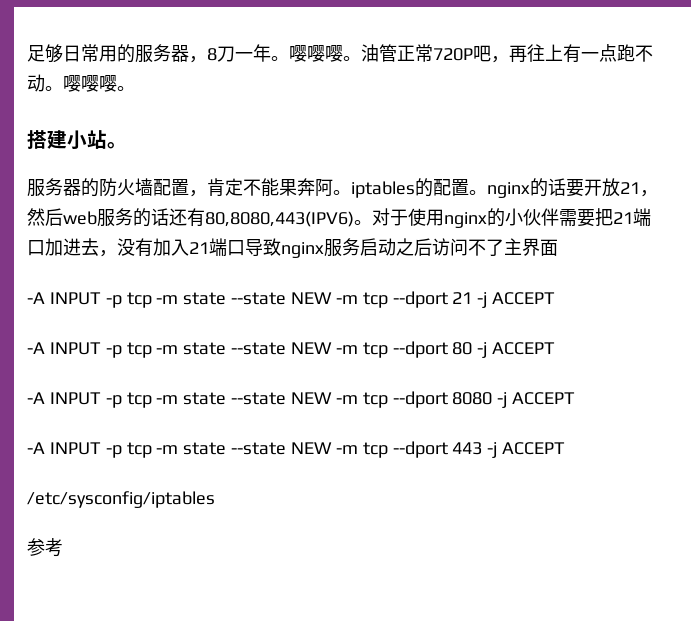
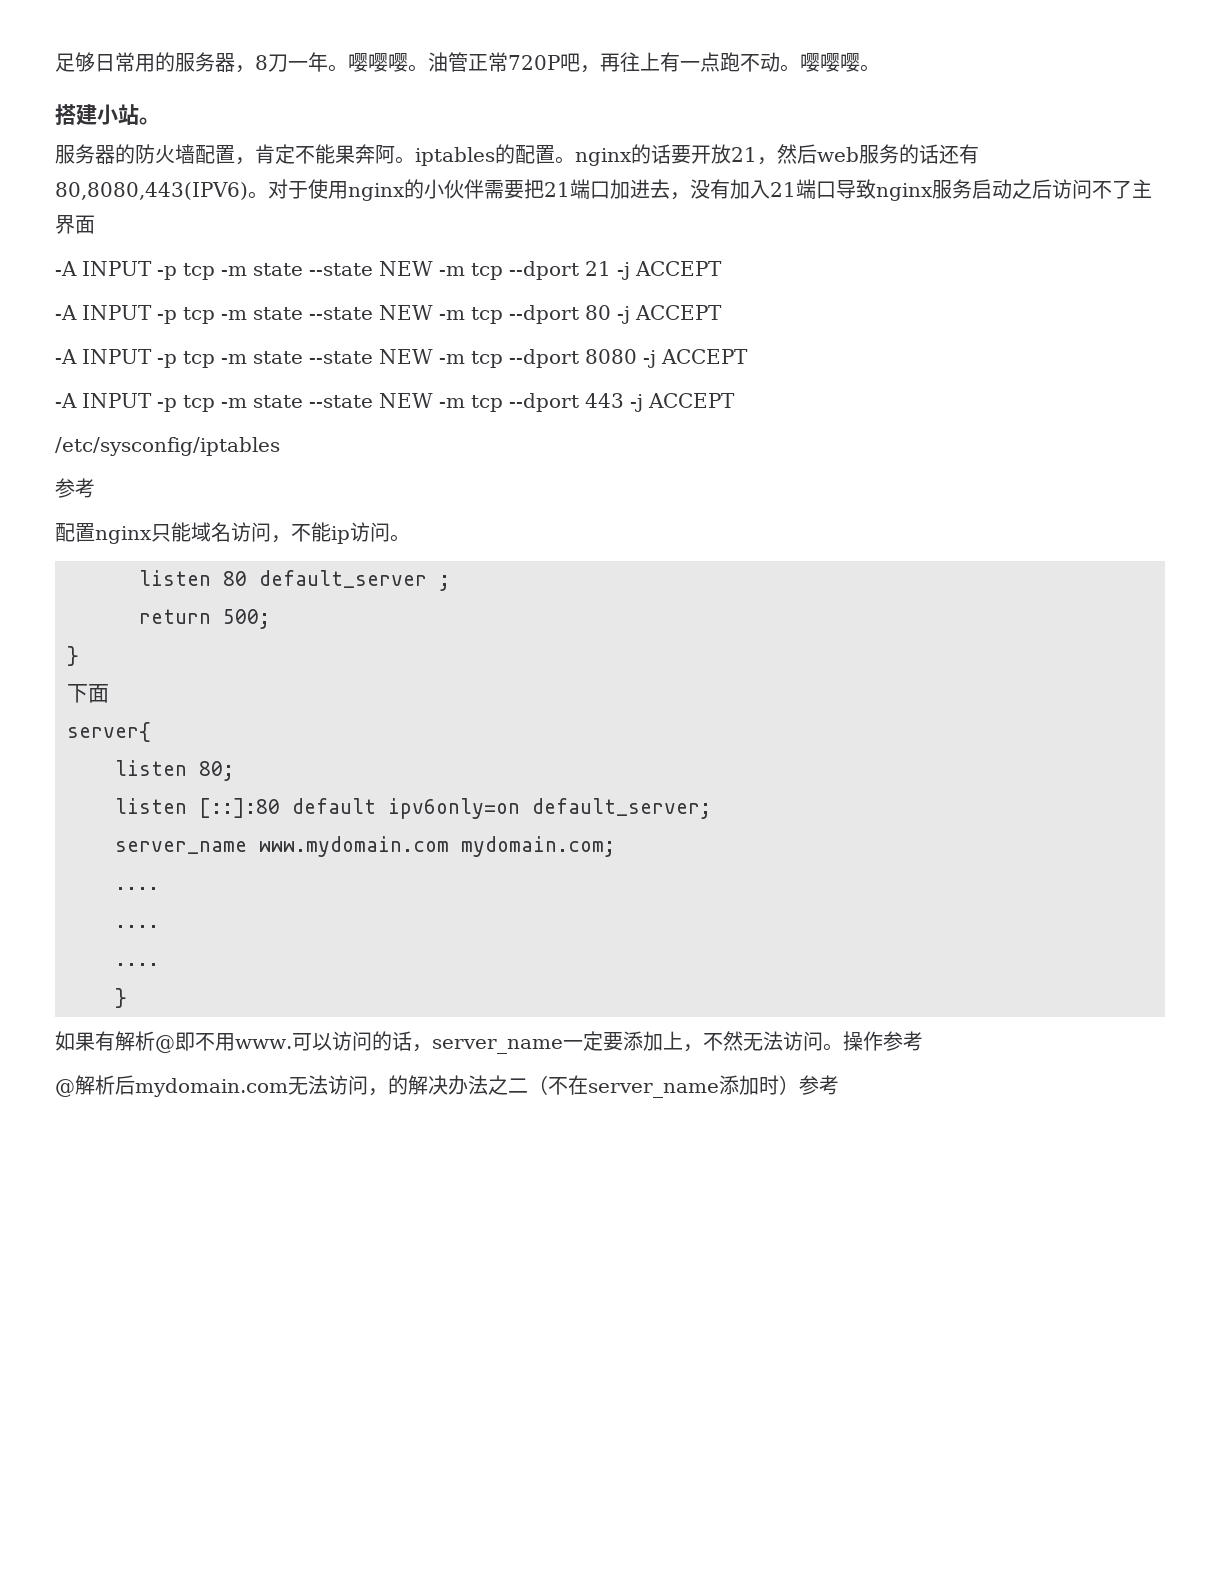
(63, 547) none -> [55,522,410,544] [139,570,450,591] [139,609,270,629] [67,646,79,666] [67,684,109,703] [67,722,151,742] [115,760,234,781] [115,798,711,819] [115,836,615,857] [115,887,159,890] [115,925,159,928] [115,963,159,966] [115,988,127,1008] [55,1031,923,1054] [55,1075,839,1098] // 配置nginx只能域名访问，不能ip访问。 // listen 80 default_server ; // return 500; // } // 下面 // server{ // listen 80; // listen [::]:80 default ipv6only=on default_server; // server_name www.mydomain.com mydomain.com; // .... // .... // .... // } // 如果有解析@即不用www.可以访问的话，server_name一定要添加上，不然无法访问。操作参考 // @解析后mydomain.com无法访问，的解决办法之二（不在server_name添加时）参考

